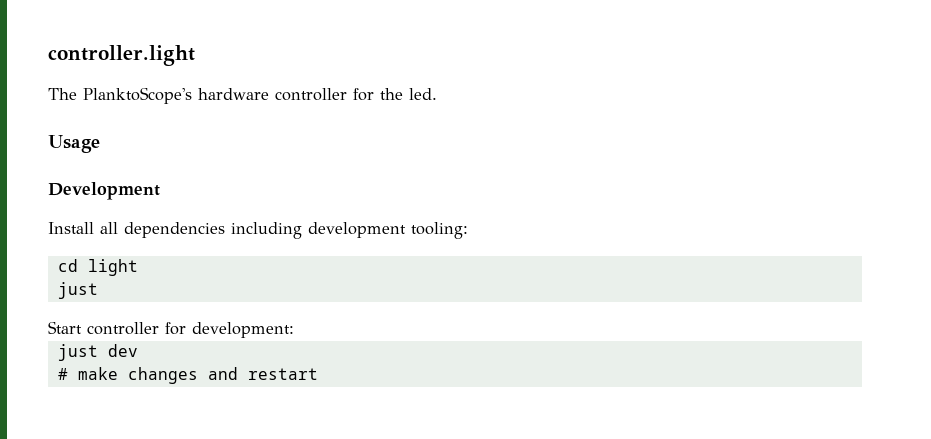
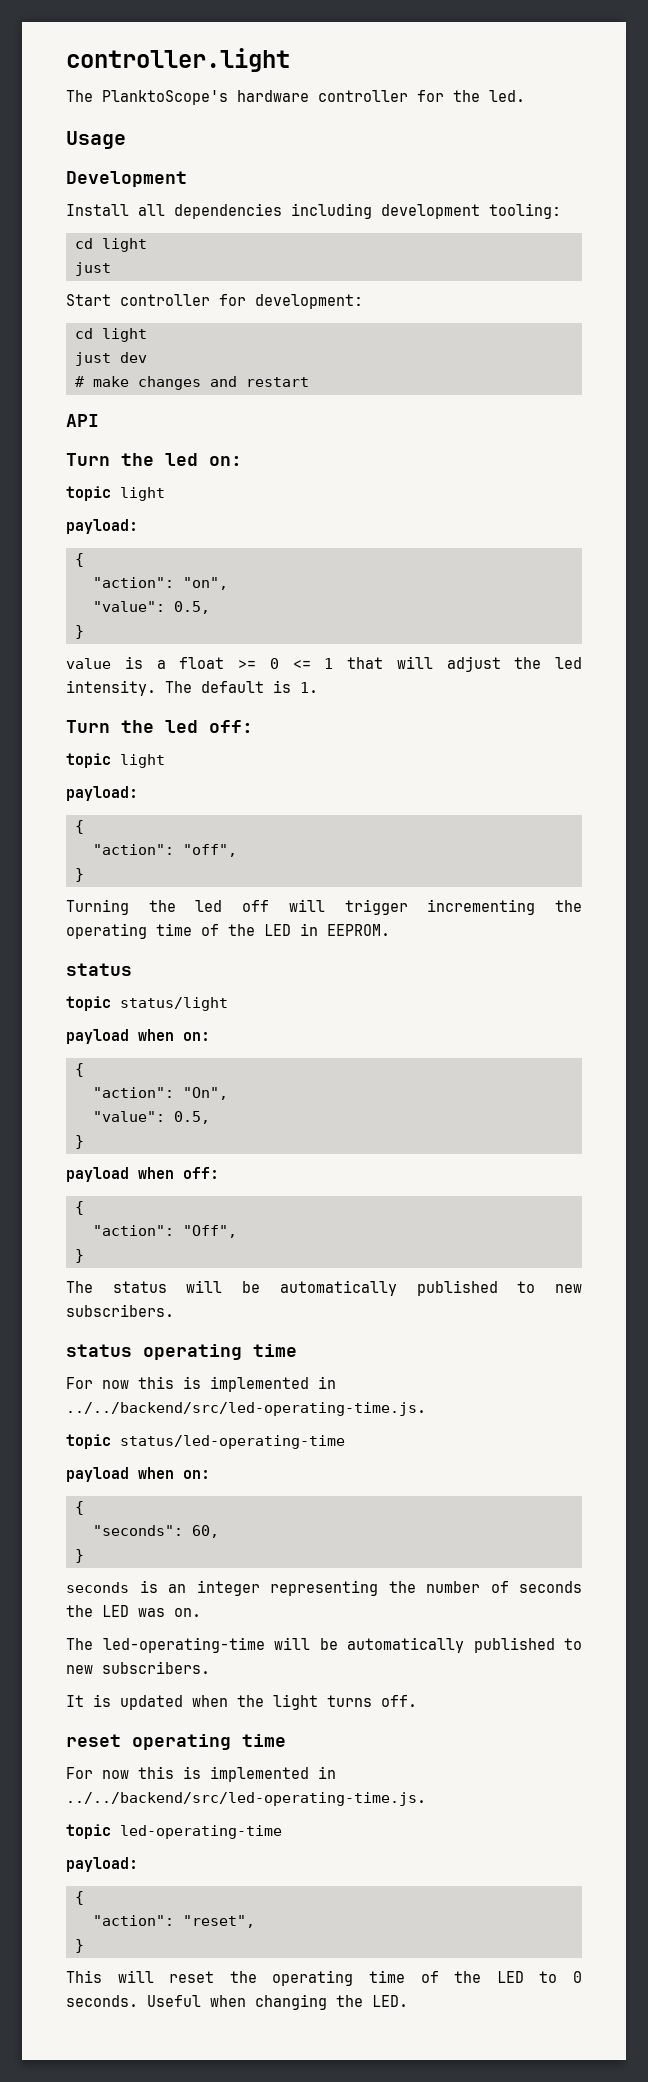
(294, 330) none -> [75,328,147,342] // cd light
(318, 374) none -> [66,414,99,427] [66,453,242,466] [66,486,165,501] [66,519,138,534] [75,553,84,567] [93,577,228,590] [93,601,210,614] [75,625,84,639] [66,656,582,672] [66,680,318,696] [66,720,253,733] [66,753,165,768] [66,786,138,801] [75,820,84,834] [93,844,237,857] [75,868,84,882] [66,899,582,915] [66,923,390,939] [66,963,132,976] [66,996,228,1011] [66,1029,210,1044] [75,1063,84,1077] [93,1087,228,1100] [93,1111,210,1124] [75,1135,84,1149] [66,1167,219,1182] [75,1201,84,1215] [93,1225,237,1238] [75,1249,84,1263] [66,1280,582,1296] [66,1304,174,1317] [66,1344,297,1360] [66,1376,336,1392] [66,1402,426,1416] [66,1434,345,1449] [66,1467,210,1482] [75,1501,84,1515] [93,1525,219,1538] [75,1549,84,1563] [66,1580,582,1596] [66,1605,201,1617] [66,1637,582,1653] [66,1661,210,1674] [66,1694,417,1710] [66,1734,286,1750] [66,1766,336,1782] [66,1792,426,1806] [66,1824,282,1839] [66,1857,138,1872] [75,1891,84,1905] [93,1915,255,1928] [75,1939,84,1953] [66,1970,583,1986] [66,1994,408,2010] // API // Turn the led on: // topic light // payload: // { // "action": "on", // "value": 0.5, // } // value is a float >= 0 <= 1 that will adjust the led intensity. The default is 1. // Turn the led off: // topic light // payload: // { // "action": "off", // } // Turning the led off will trigger incrementing the operating time of the LED in EEPROM. // status // topic status/light // payload when on: // { // "action": "On", // "value": 0.5, // } // payload when off: // { // "action": "Off", // } // The status will be automatically published to new subscribers. // status operating time // For now this is implemented in ../../backend/src/led-operating-time.js. // topic status/led-operating-time // payload when on: // { // "seconds": 60, // } // seconds is an integer representing the number of seconds the LED was on. // The led-operating-time will be automatically published to new subscribers. // It is updated when the light turns off. // reset operating time // For now this is implemented in ../../backend/src/led-operating-time.js. // topic led-operating-time // payload: // { // "action": "reset", // } // This will reset the operating time of the LED to 0 seconds. Useful when changing the LED.

